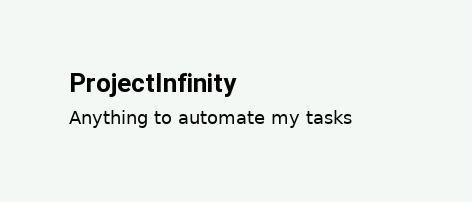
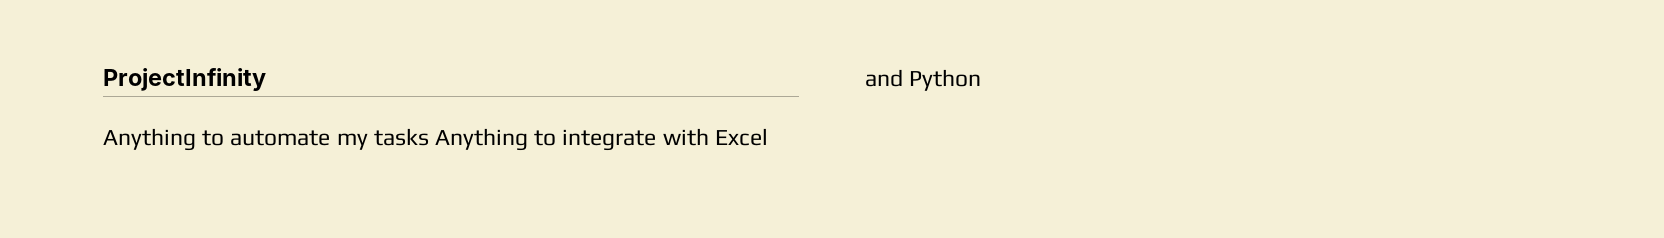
(352, 117) none -> [435,128,768,151] [865,69,982,91] Anything to integrate with Excel and Python

